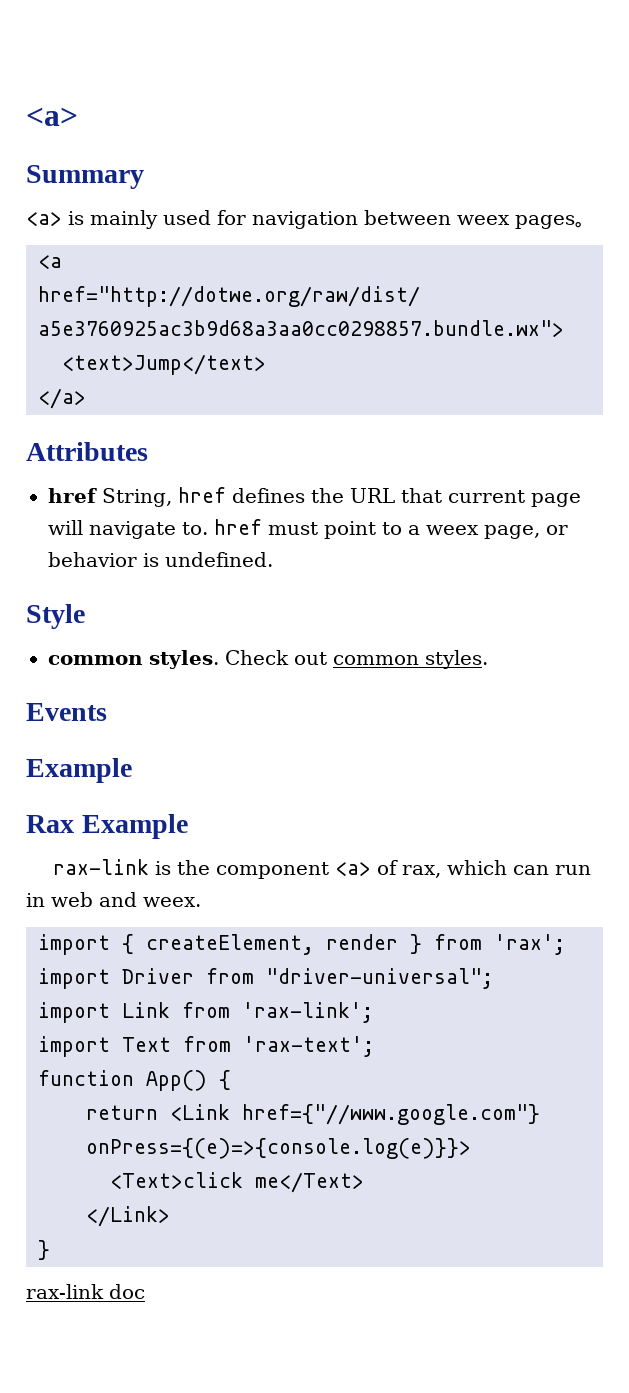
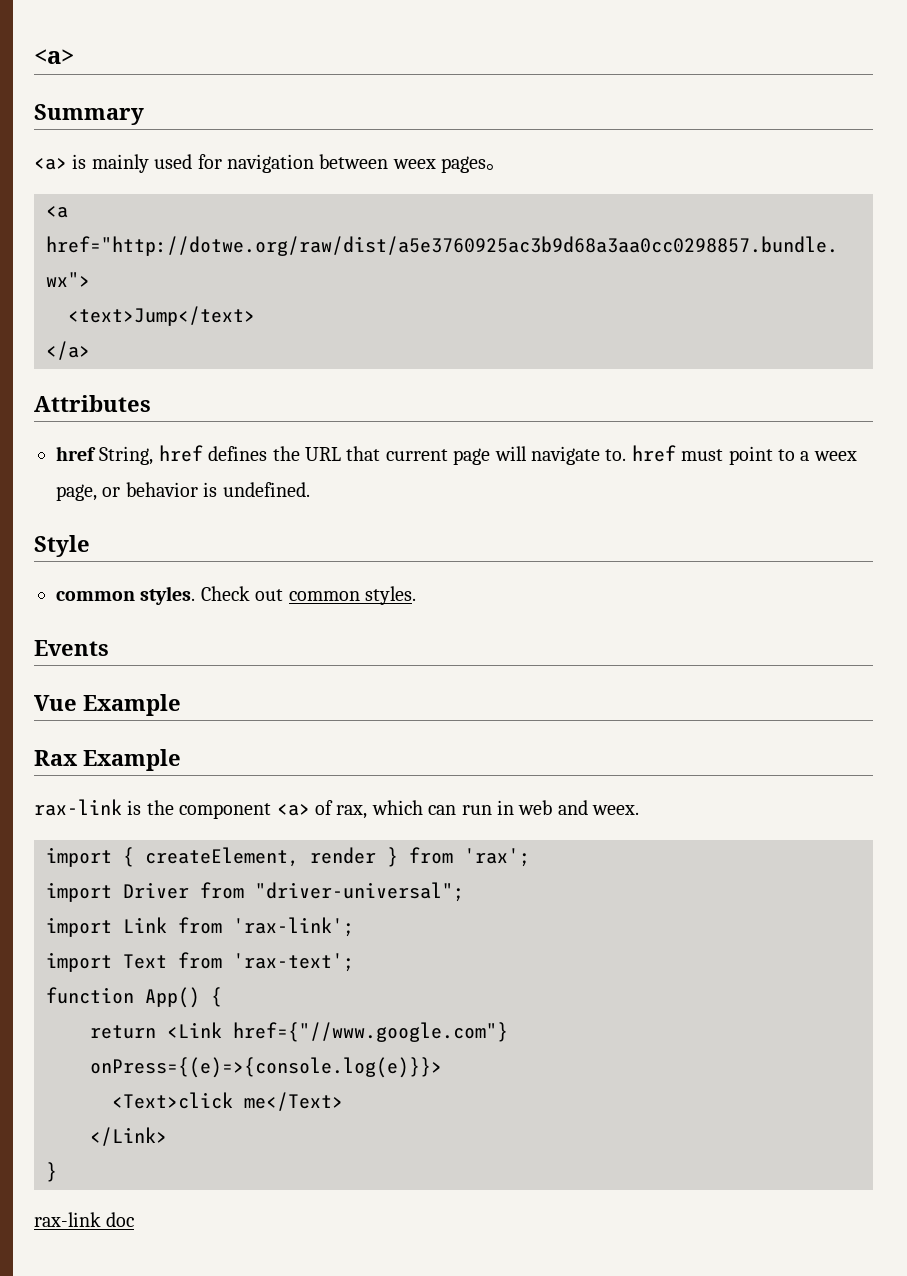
(107, 712) none -> [34,695,77,711] Vue

